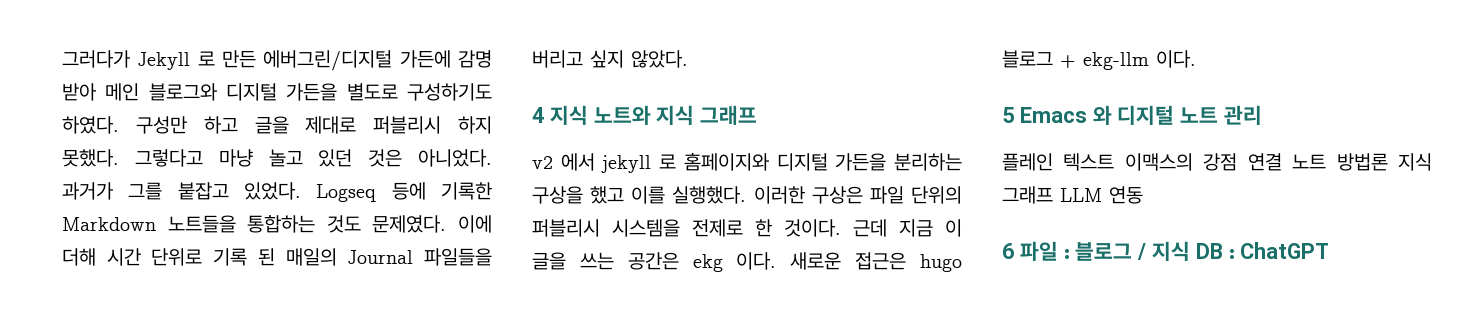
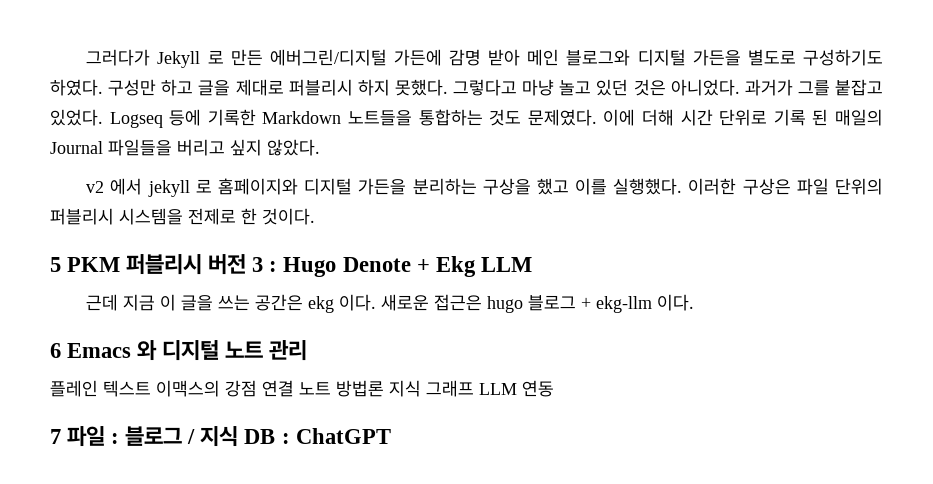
[532,105,758,125] // 4 지식 노트와 지식 그래프 -> (320, 147) none
(841, 228) none -> [50,254,532,277] // 5 PKM 퍼블리시 버전 3 : Hugo Denote + Ekg LLM //
[1002,107,1015,123] 5 -> [50,343,61,358] 6
[1002,243,1014,259] 6 -> [50,429,61,444] 7

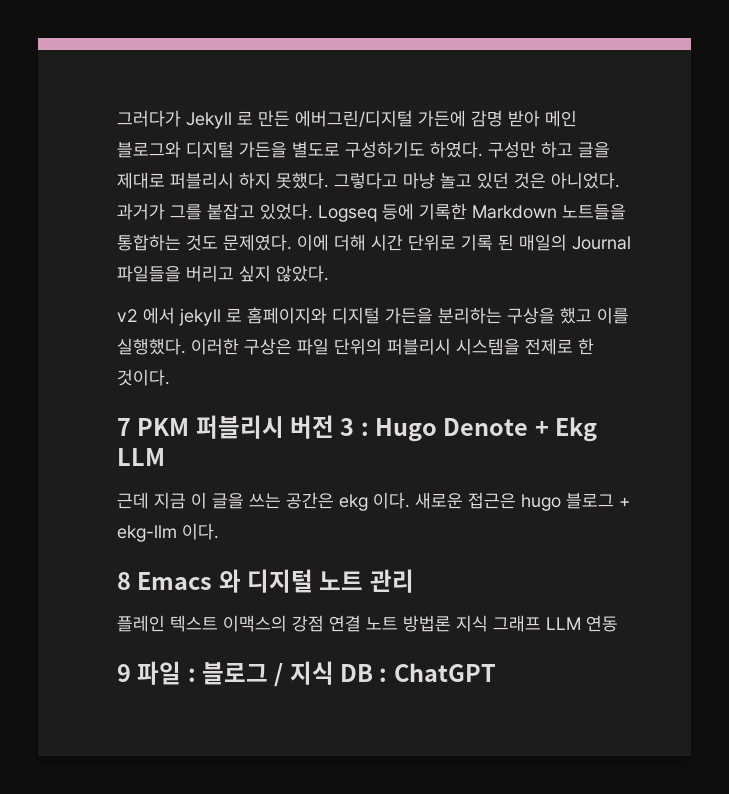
[50,257,61,272] 5 -> [117,418,131,436] 7
[50,343,61,358] 6 -> [117,572,131,590] 8
[50,429,61,444] 7 -> [117,664,131,682] 9

